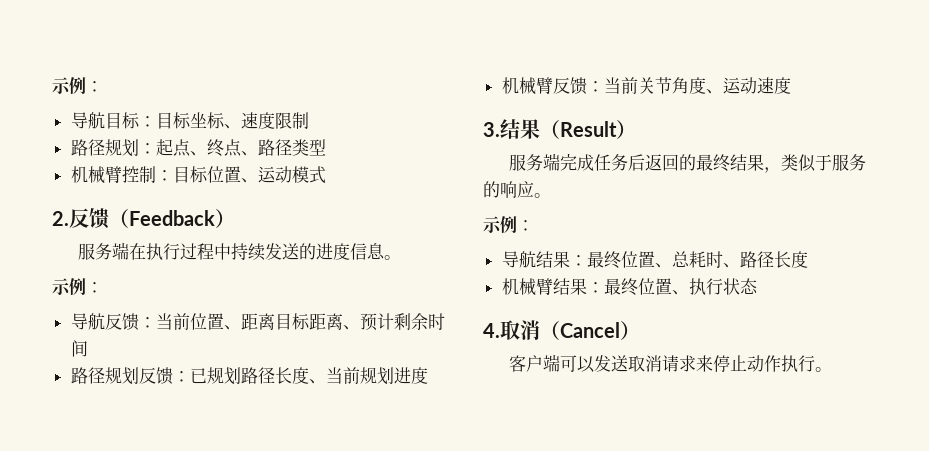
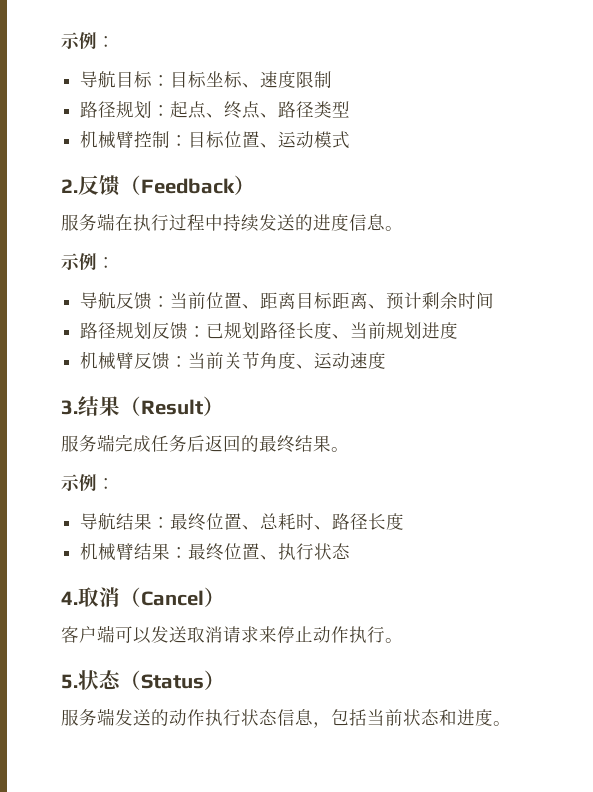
[764,154,867,173] [483,181,534,198] ，类似于服务的响应 -> (331, 443) none
(833, 369) none -> [61,670,225,690] [61,708,511,728] // 5.状态（Status） // 服务端发送的动作执行状态信息，包括当前状态和进度。

